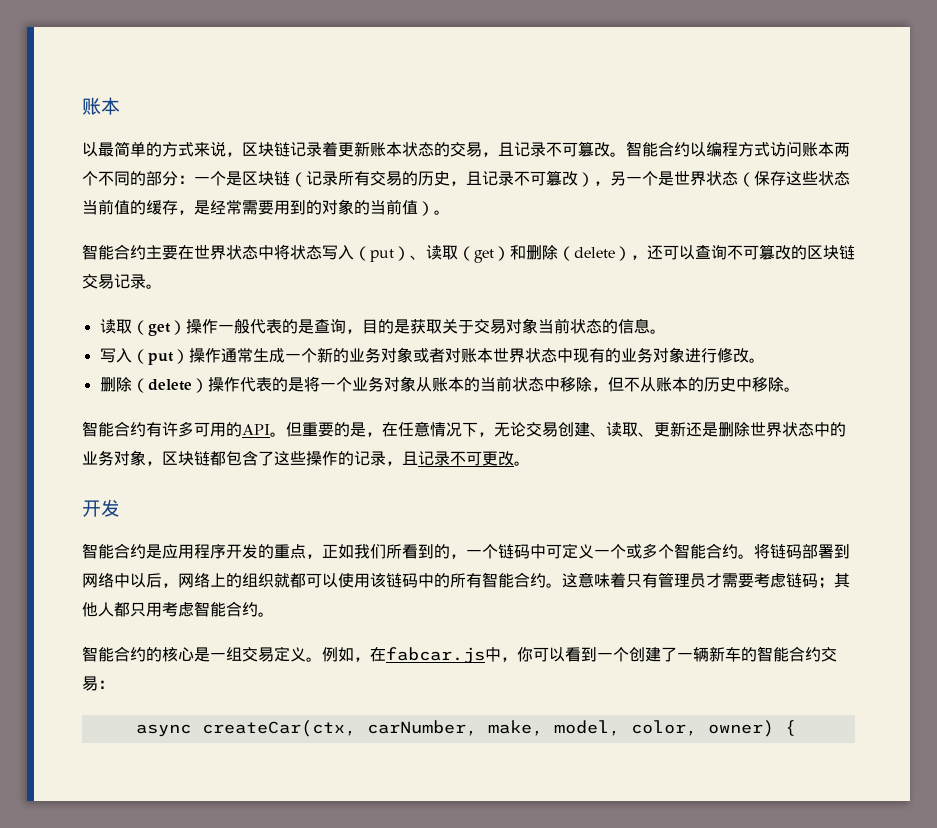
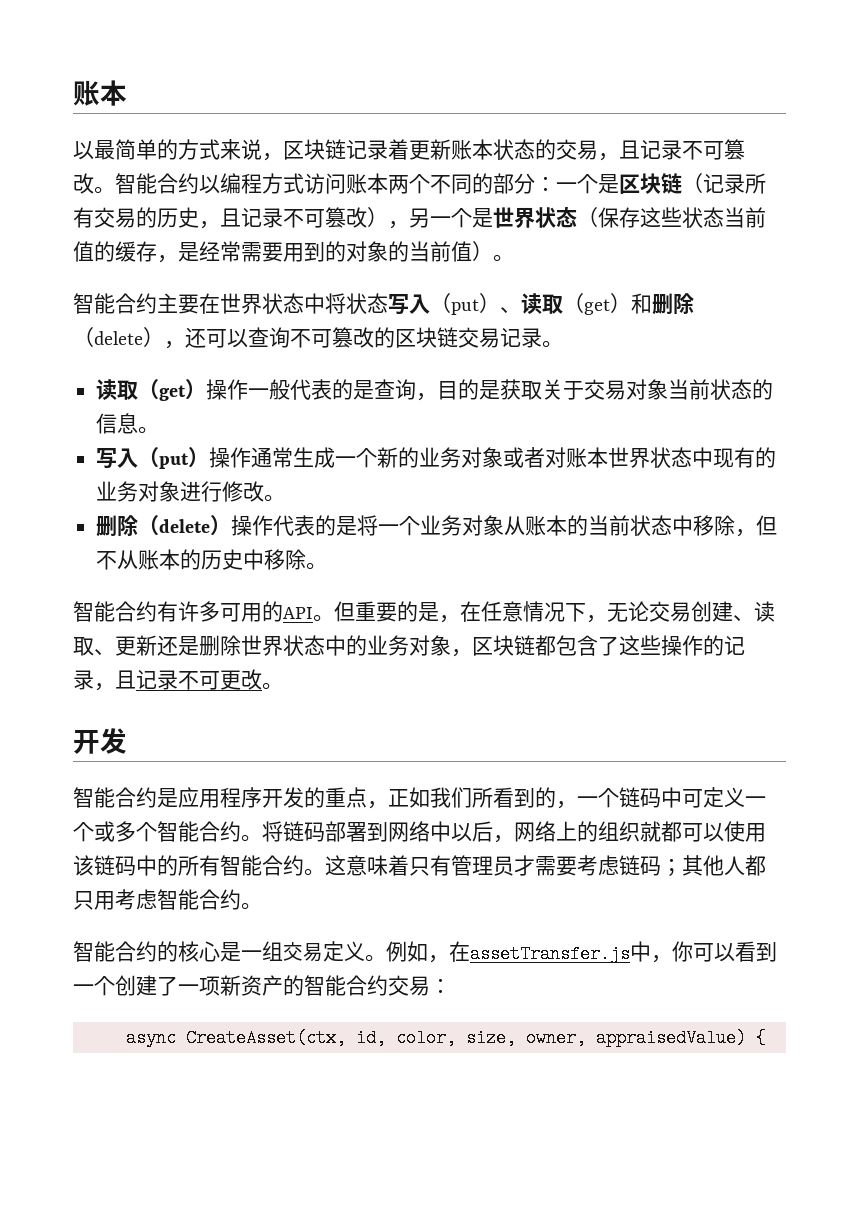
[386,647,485,664] fabcar.js -> [470,945,630,963] assetTransfer.js
[693,646,741,662] 辆新车 -> [199,975,283,996] 项新资产
[201,720,774,737] createCar(ctx, carNumber, make, model, color, owner) -> [185,1029,746,1047] CreateAsset(ctx, id, color, size, owner, appraisedValue)

